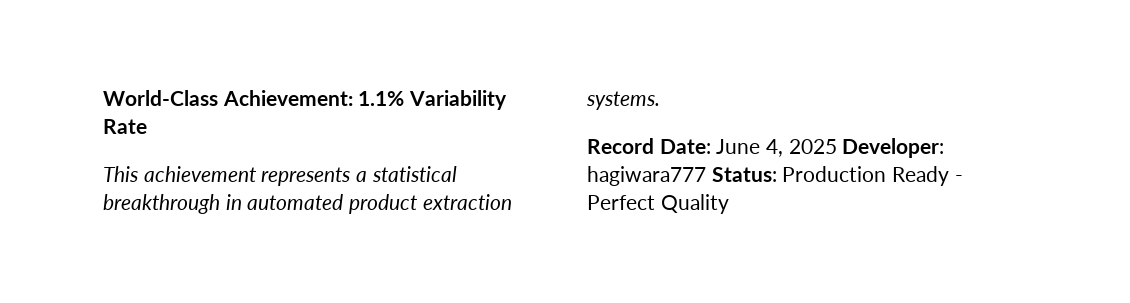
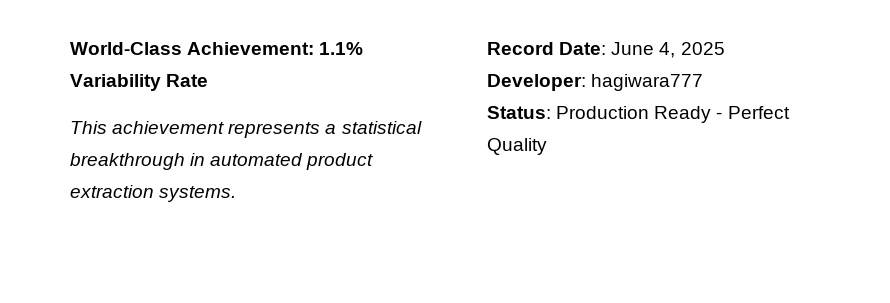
(837, 146) none -> (725, 48) //
(706, 176) none -> (704, 82) //

